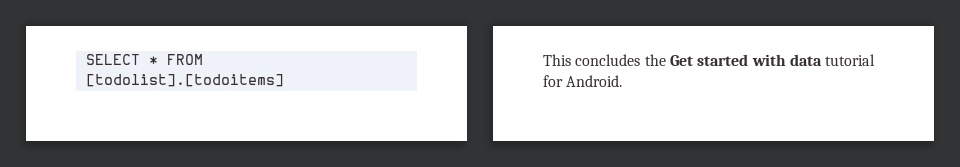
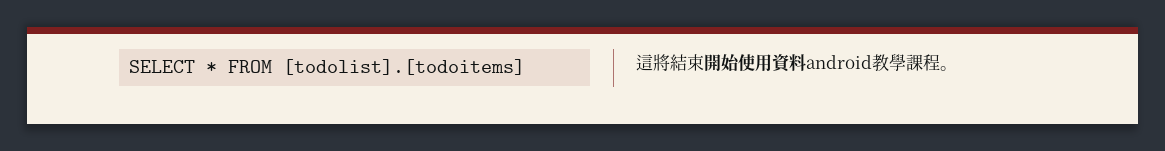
[543,54,876,66] [543,75,623,87] This concludes the Get started with data tutorial for Android. -> [636,54,957,72] 這將結束開始使用資料android教學課程。

